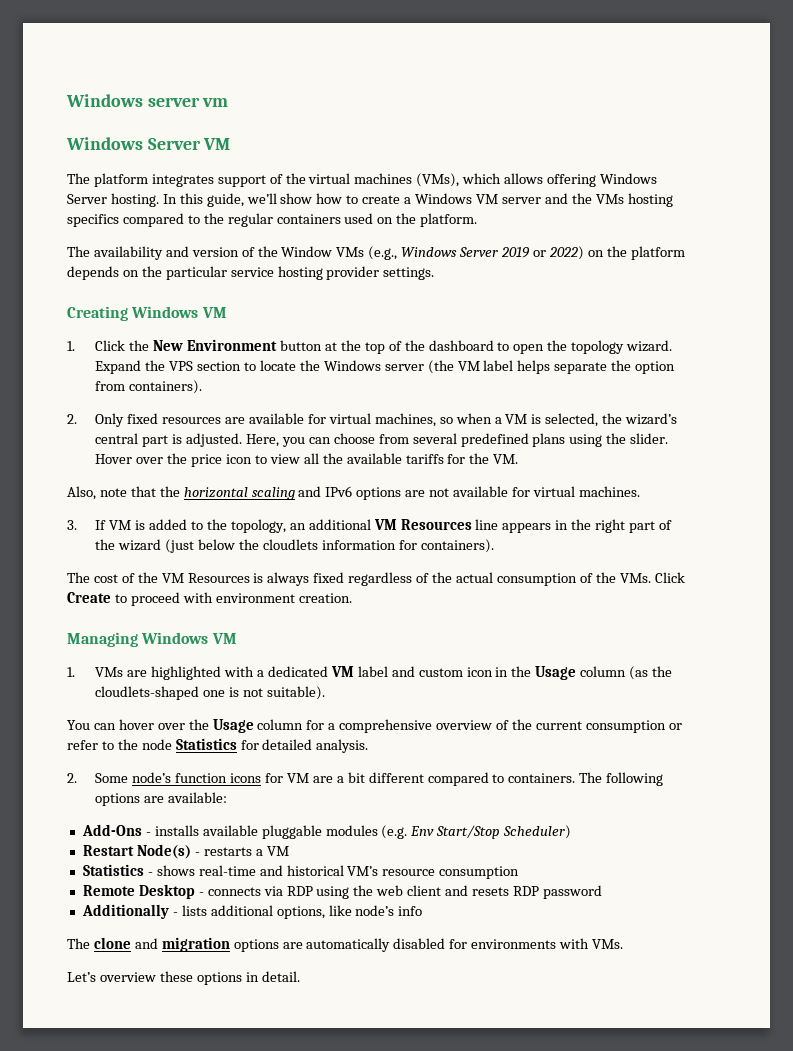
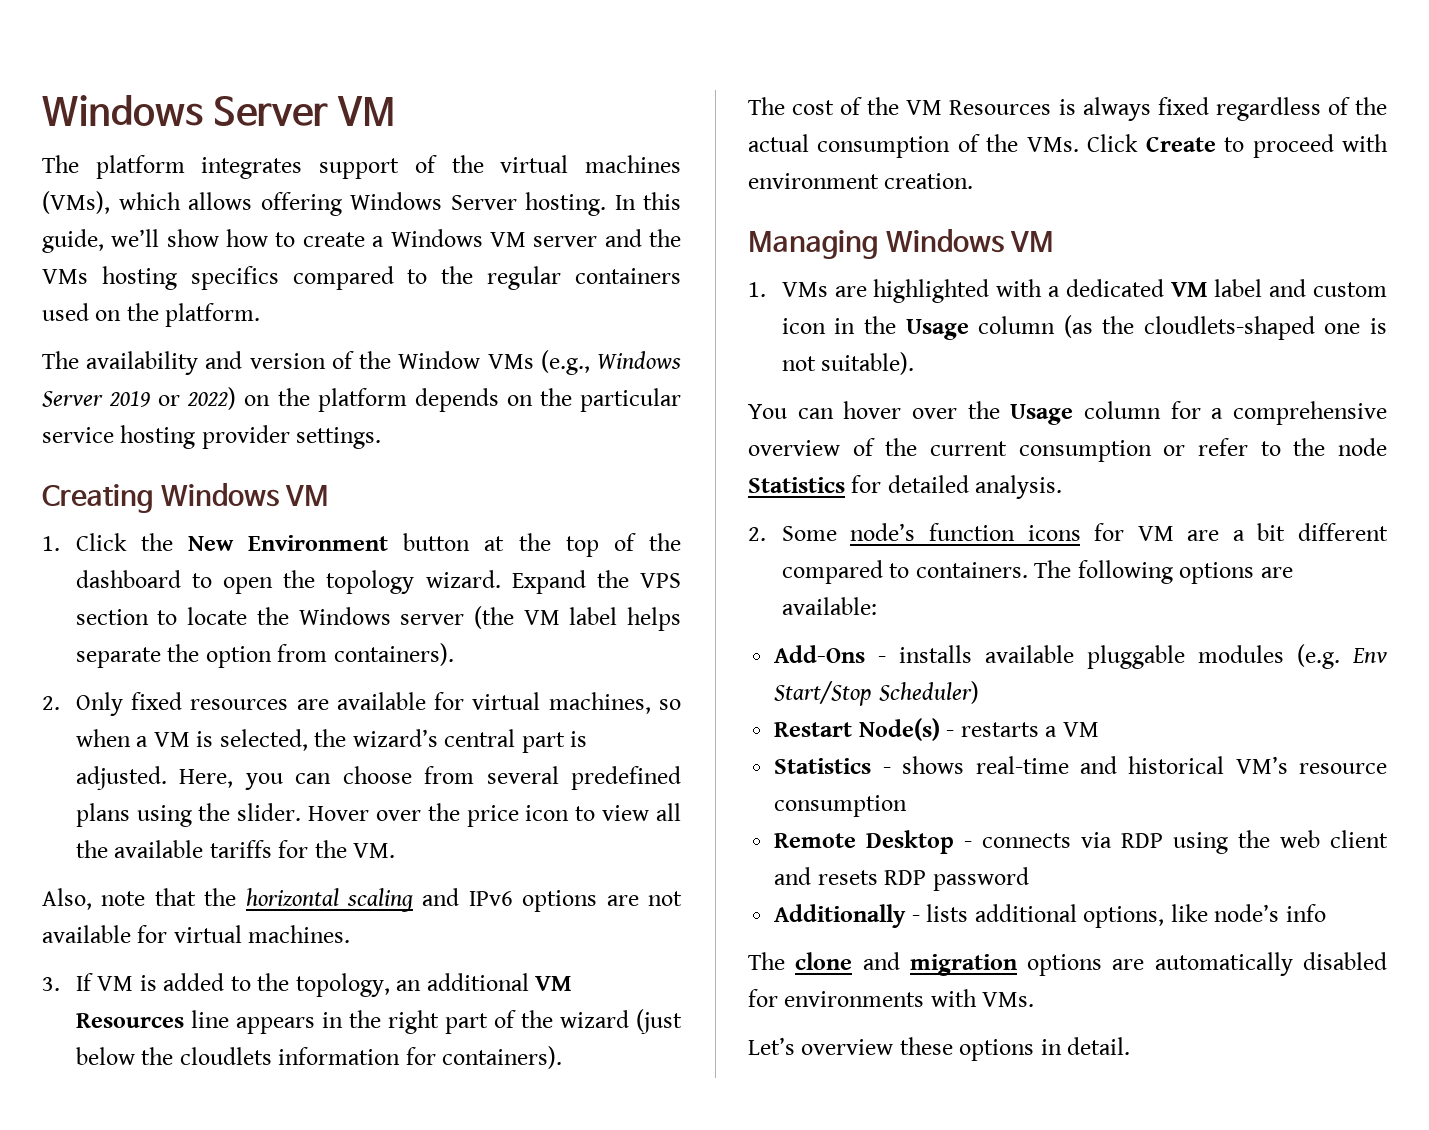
[66,94,229,107] [66,137,143,150] Windows server vm // Windows -> [42,95,203,126] Windows

